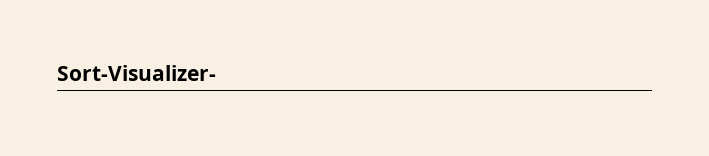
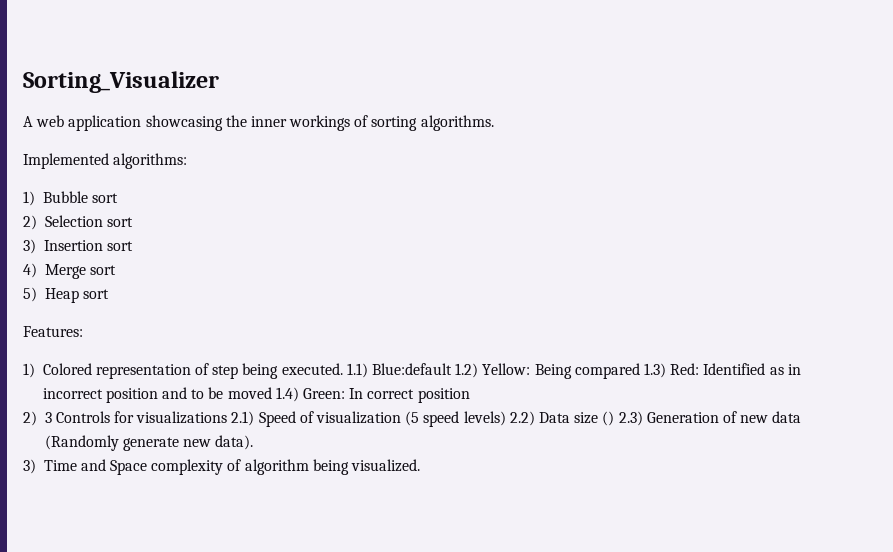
[57,65,216,81] Sort-Visualizer- -> [23,71,219,93] [23,115,494,131] [23,153,188,169] [23,191,118,206] [23,215,133,230] [23,239,133,254] [23,263,116,279] [23,287,109,303] [23,326,83,337] [23,363,801,379] [42,387,470,403] [23,411,802,427] [44,435,254,451] [23,459,421,475] Sorting_Visualizer // A web application showcasing the inner workings of sorting algorithms. // Implemented algorithms: // 1) Bubble sort // 2) Selection sort // 3) Insertion sort // 4) Merge sort // 5) Heap sort // Features: // 1) Colored representation of step being executed. 1.1) Blue:default 1.2) Yellow: Being compared 1.3) Red: Identified as in incorrect position and to be moved 1.4) Green: In correct position // 2) 3 Controls for visualizations 2.1) Speed of visualization (5 speed levels) 2.2) Data size () 2.3) Generation of new data (Randomly generate new data). // 3) Time and Space complexity of algorithm being visualized.

